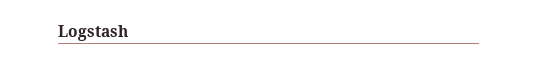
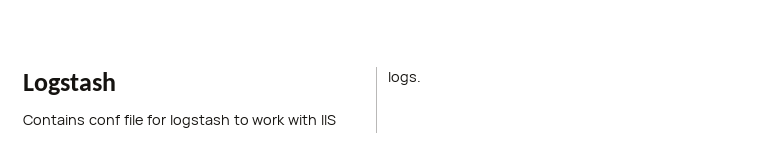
(128, 33) none -> [23,115,337,128] [388,72,421,85] // Contains conf file for logstash to work with IIS logs.

